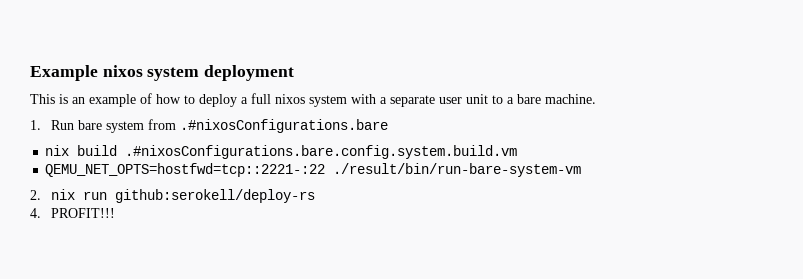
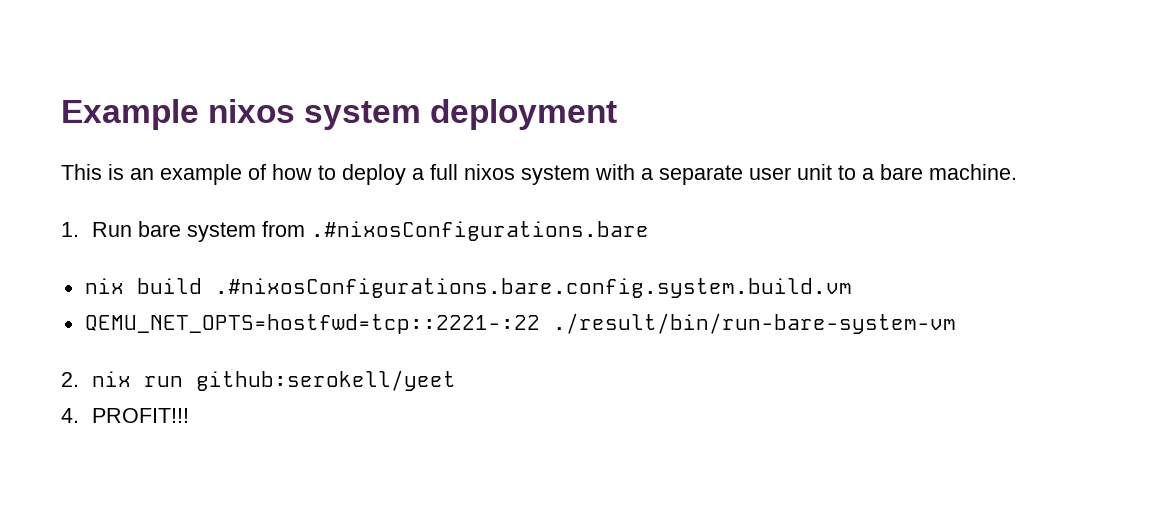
[114,189,315,203] github:serokell/deploy-rs -> [196,370,457,391] github:serokell/yeet

